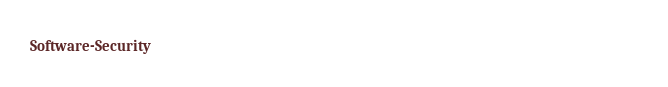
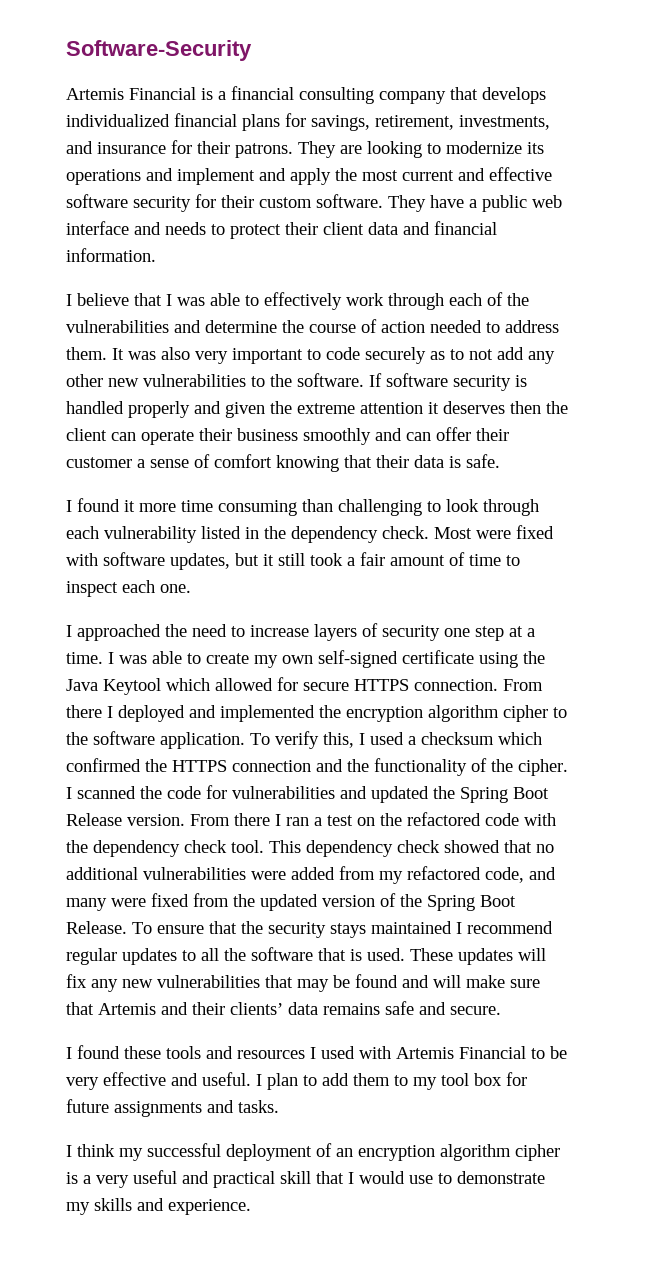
(151, 46) none -> [66,86,546,104] [66,113,550,131] [66,140,544,158] [66,167,552,185] [66,194,562,212] [66,221,497,239] [66,248,156,262] [66,292,529,310] [66,319,559,333] [66,347,555,364] [66,373,527,391] [66,401,568,418] [66,427,509,445] [66,454,500,472] [66,498,539,516] [66,525,554,543] [66,552,520,570] [66,580,191,597] [66,623,535,641] [66,650,545,668] [66,677,543,695] [66,705,567,722] [66,731,542,749] [66,758,568,776] [66,785,549,803] [66,812,556,826] [66,840,554,857] [66,866,556,884] [66,893,516,911] [66,921,553,938] [66,947,546,965] [66,974,540,992] [66,1001,501,1015] [66,1045,567,1059] [66,1072,527,1090] [66,1099,279,1117] [66,1143,560,1161] [66,1170,545,1188] [66,1198,251,1215] // Artemis Financial is a financial consulting company that develops individualized financial plans for savings, retirement, investments, and insurance for their patrons. They are looking to modernize its operations and implement and apply the most current and effective software security for their custom software. They have a public web interface and needs to protect their client data and financial information. // I believe that I was able to effectively work through each of the vulnerabilities and determine the course of action needed to address them. It was also very important to code securely as to not add any other new vulnerabilities to the software. If software security is handled properly and given the extreme attention it deserves then the client can operate their business smoothly and can offer their customer a sense of comfort knowing that their data is safe. // I found it more time consuming than challenging to look through each vulnerability listed in the dependency check. Most were fixed with software updates, but it still took a fair amount of time to inspect each one. // I approached the need to increase layers of security one step at a time. I was able to create my own self-signed certificate using the Java Keytool which allowed for secure HTTPS connection. From there I deployed and implemented the encryption algorithm cipher to the software application. To verify this, I used a checksum which confirmed the HTTPS connection and the functionality of the cipher. I scanned the code for vulnerabilities and updated the Spring Boot Release version. From there I ran a test on the refactored code with the dependency check tool. This dependency check showed that no additional vulnerabilities were added from my refactored code, and many were fixed from the updated version of the Spring Boot Release. To ensure that the security stays maintained I recommend regular updates to all the software that is used. These updates will fix any new vulnerabilities that may be found and will make sure that Artemis and their clients’ data remains safe and secure. // I found these tools and resources I used with Artemis Financial to be very effective and useful. I plan to add them to my tool box for future assignments and tasks. // I think my successful deployment of an encryption algorithm cipher is a very useful and practical skill that I would use to demonstrate my skills and experience.

